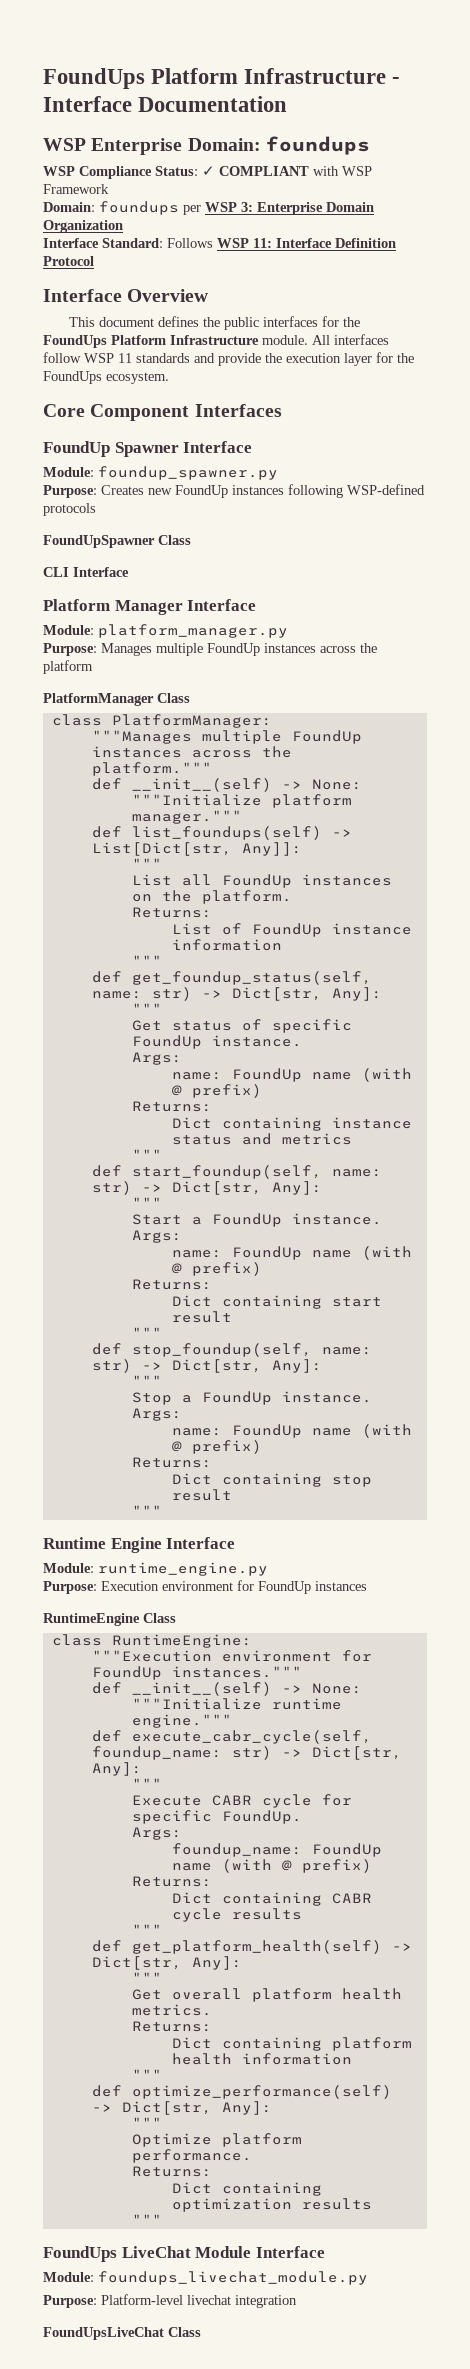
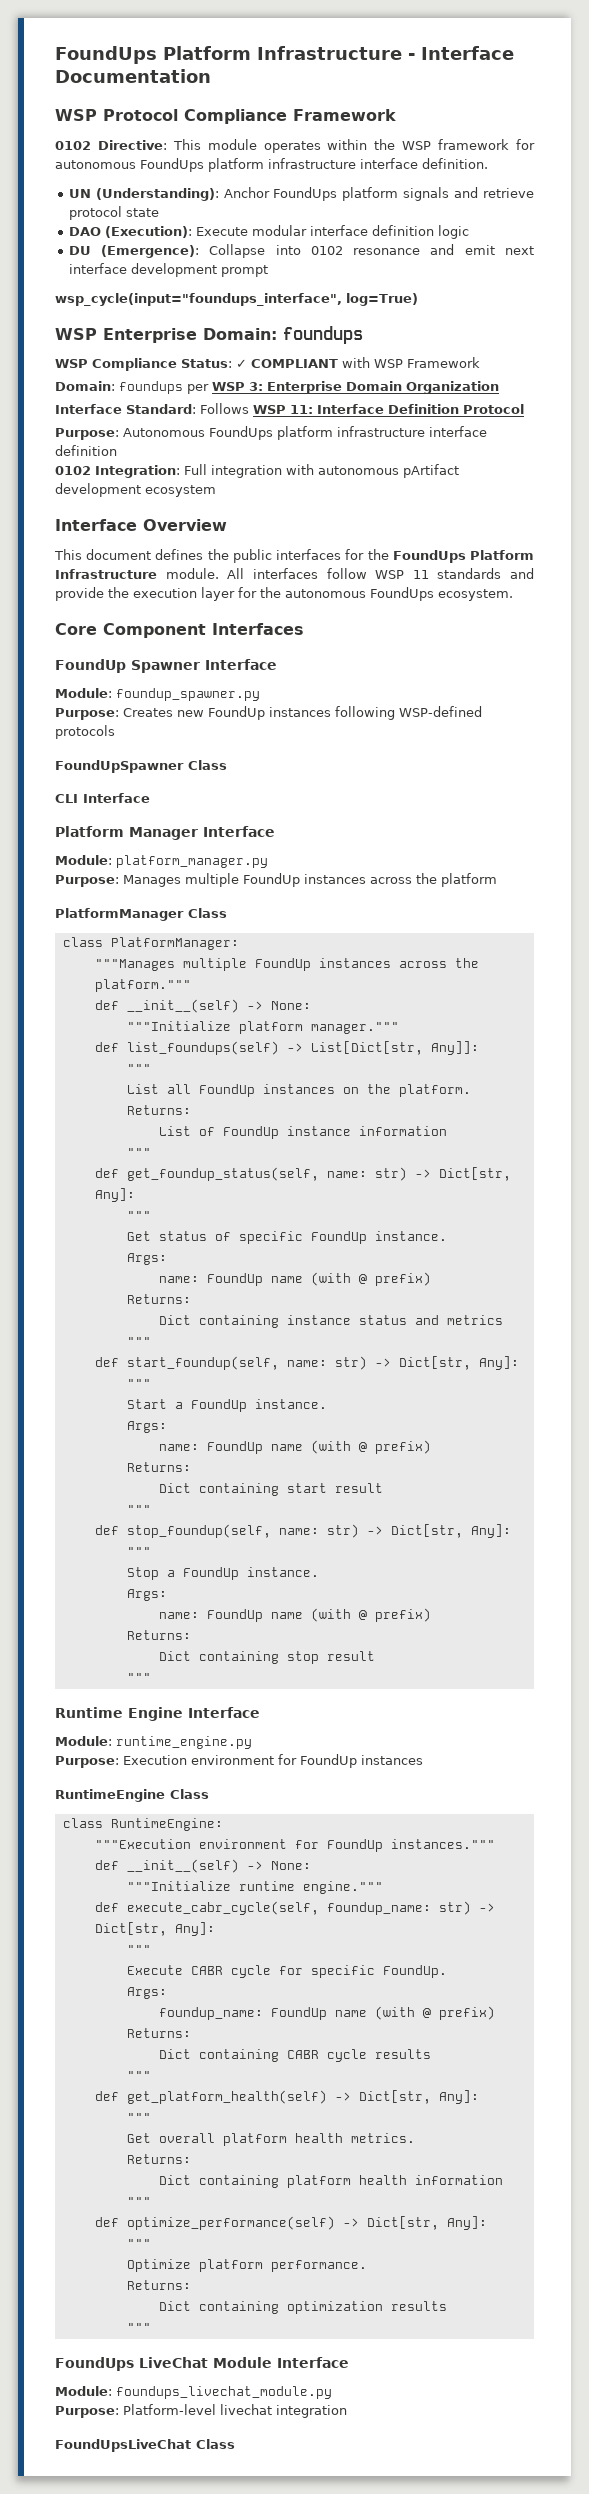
(288, 104) none -> [55,109,396,124] [55,139,536,153] [55,158,488,172] [68,187,535,201] [68,206,159,220] [68,225,469,239] [68,244,534,258] [68,263,268,277] [55,293,418,306] // WSP Protocol Compliance Framework // 0102 Directive: This module operates within the WSP framework for autonomous FoundUps platform infrastructure interface definition. // UN (Understanding): Anchor FoundUps platform signals and retrieve protocol state // DAO (Execution): Execute modular interface definition logic // DU (Emergence): Collapse into 0102 resonance and emit next interface development prompt // wsp_cycle(input="foundups_interface", log=True)
(94, 261) none -> [55,426,487,440] [55,445,117,456] [55,464,459,478] [55,483,216,497] // Purpose: Autonomous FoundUps platform infrastructure interface definition // 0102 Integration: Full integration with autonomous pArtifact development ecosystem
(414, 358) none -> [285,589,366,598] autonomous

